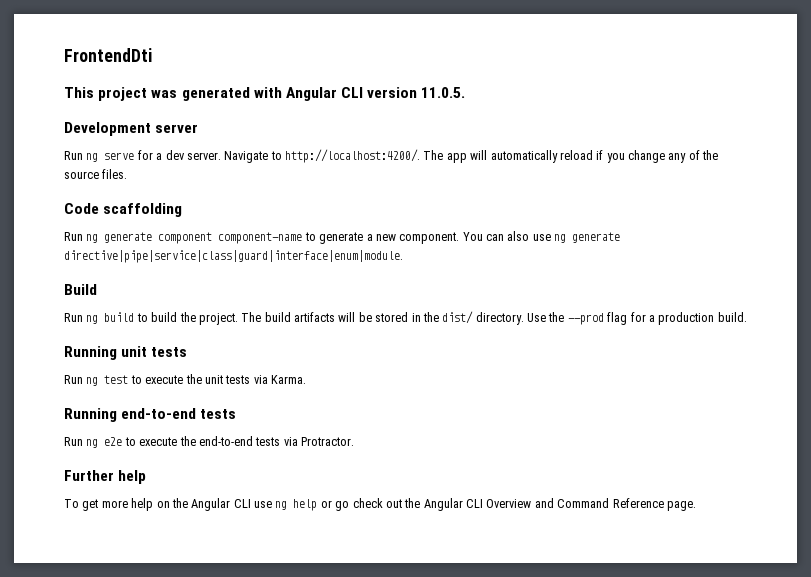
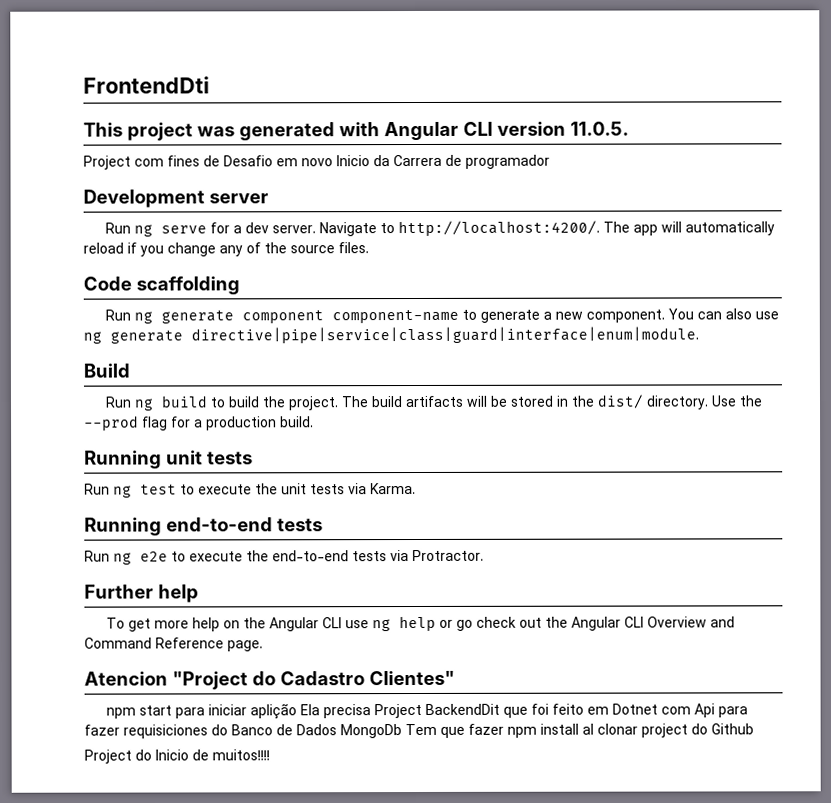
(466, 92) none -> [83,154,550,170] // Project com fines de Desafio em novo Inicio da Carrera de programador
(696, 506) none -> [84,670,455,690] [106,703,749,720] [84,723,754,739] [84,749,270,764] // Atencion "Project do Cadastro Clientes" // npm start para iniciar aplição Ela precisa Project BackendDit que foi feito em Dotnet com Api para fazer requisiciones do Banco de Dados MongoDb Tem que fazer npm install al clonar project do Github // Project do Inicio de muitos!!!!

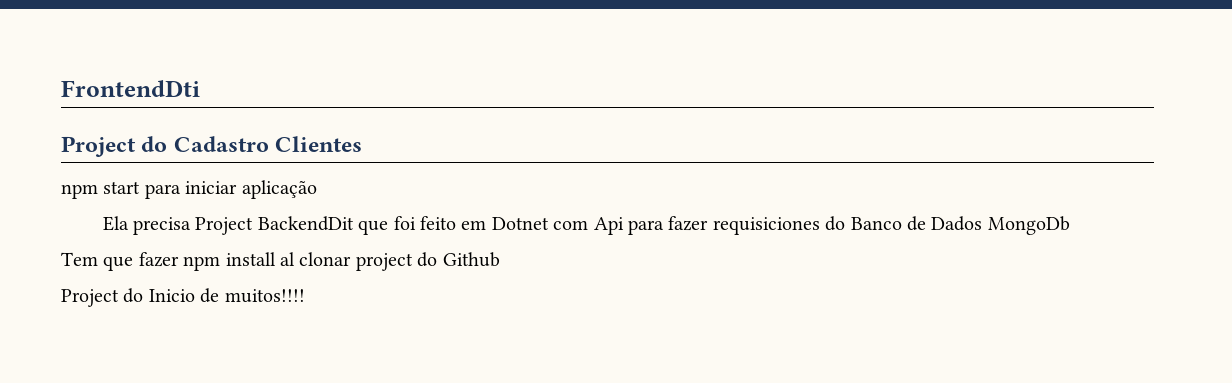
[83,121,629,141] [83,154,550,170] [83,189,269,208] [105,220,776,237] [83,242,369,257] [83,276,240,295] [105,308,780,324] [83,326,699,344] [83,363,130,378] [105,394,764,411] [84,415,314,431] [84,450,253,469] [84,483,416,498] [84,517,323,536] [84,549,484,565] [84,584,199,603] [106,615,736,632] [84,637,263,652] [84,671,248,690] This project was generated with Angular CLI version 11.0.5. // Project com fines de Desafio em novo Inicio da Carrera de programador // Development server // Run ng serve for a dev server. Navigate to http://localhost:4200/. The app will automatically reload if you change any of the source files. // Code scaffolding // Run ng generate component component-name to generate a new component. You can also use ng generate directive|pipe|service|class|guard|interface|enum|module. // Build // Run ng build to build the project. The build artifacts will be stored in the dist/ directory. Use the --prod flag for a production build. // Running unit tests // Run ng test to execute the unit tests via Karma. // Running end-to-end tests // Run ng e2e to execute the end-to-end tests via Protractor. // Further help // To get more help on the Angular CLI use ng help or go check out the Angular CLI Overview and Command Reference page. // Atencion "Project -> [61,136,136,157] Project
[368,670,455,686] Clientes" -> [275,136,363,152] Clientes
[250,703,298,720] aplição -> [241,180,317,199] aplicação //
(402, 731) none -> (1070, 225) //

